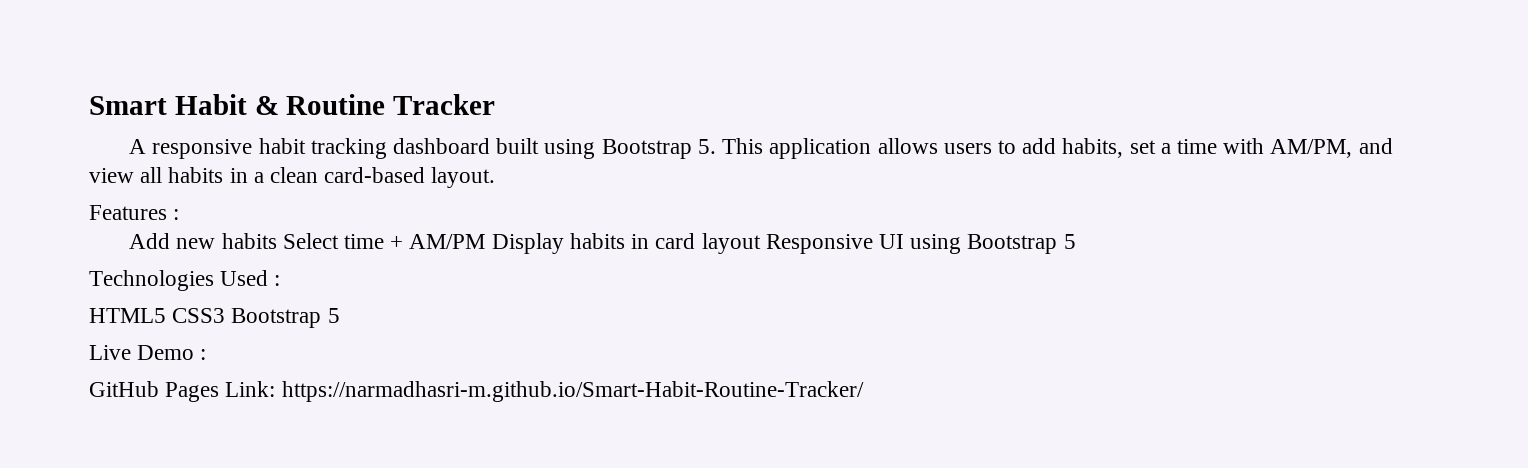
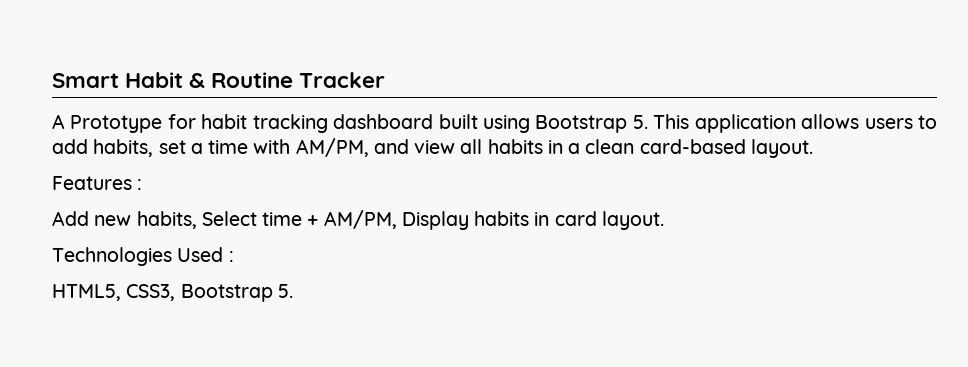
[152,139,253,159] responsive -> [70,114,196,133] Prototype for
[221,233,277,249] habits -> [136,211,197,229] habits,
[409,234,486,249] AM/PM -> [323,210,397,229] AM/PM,
[701,233,1076,254] [89,270,281,291] [89,308,340,328] [89,345,207,360] [89,381,864,402] layout Responsive UI using Bootstrap 5 // Technologies Used : // HTML5 CSS3 Bootstrap 5 // Live Demo : // GitHub Pages Link: https://narmadhasri-m.github.io/Smart-Habit-Routine-Tracker/ -> [601,211,664,230] [52,247,234,266] [52,284,293,302] layout. // Technologies Used : // HTML5, CSS3, Bootstrap 5.

